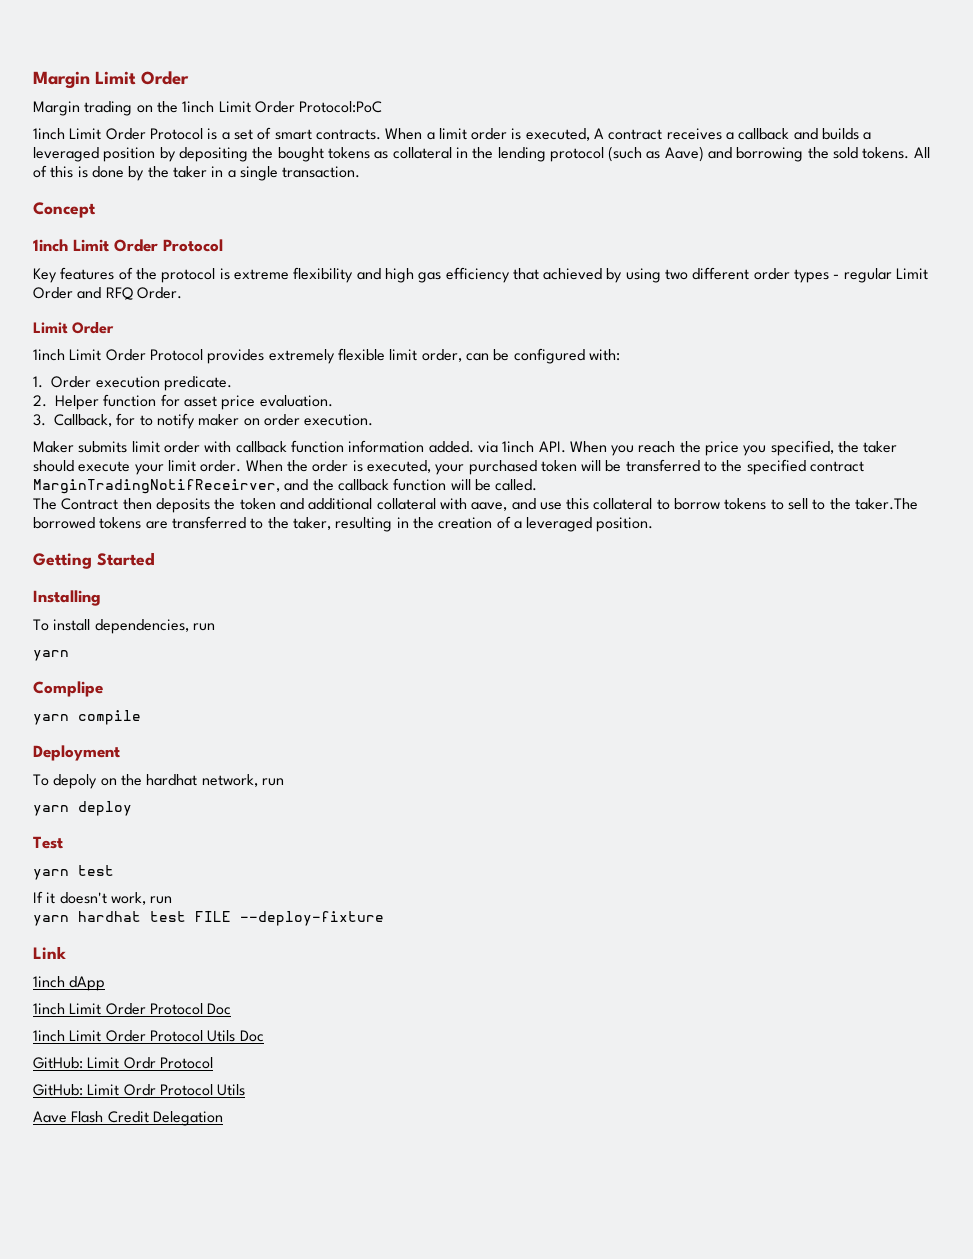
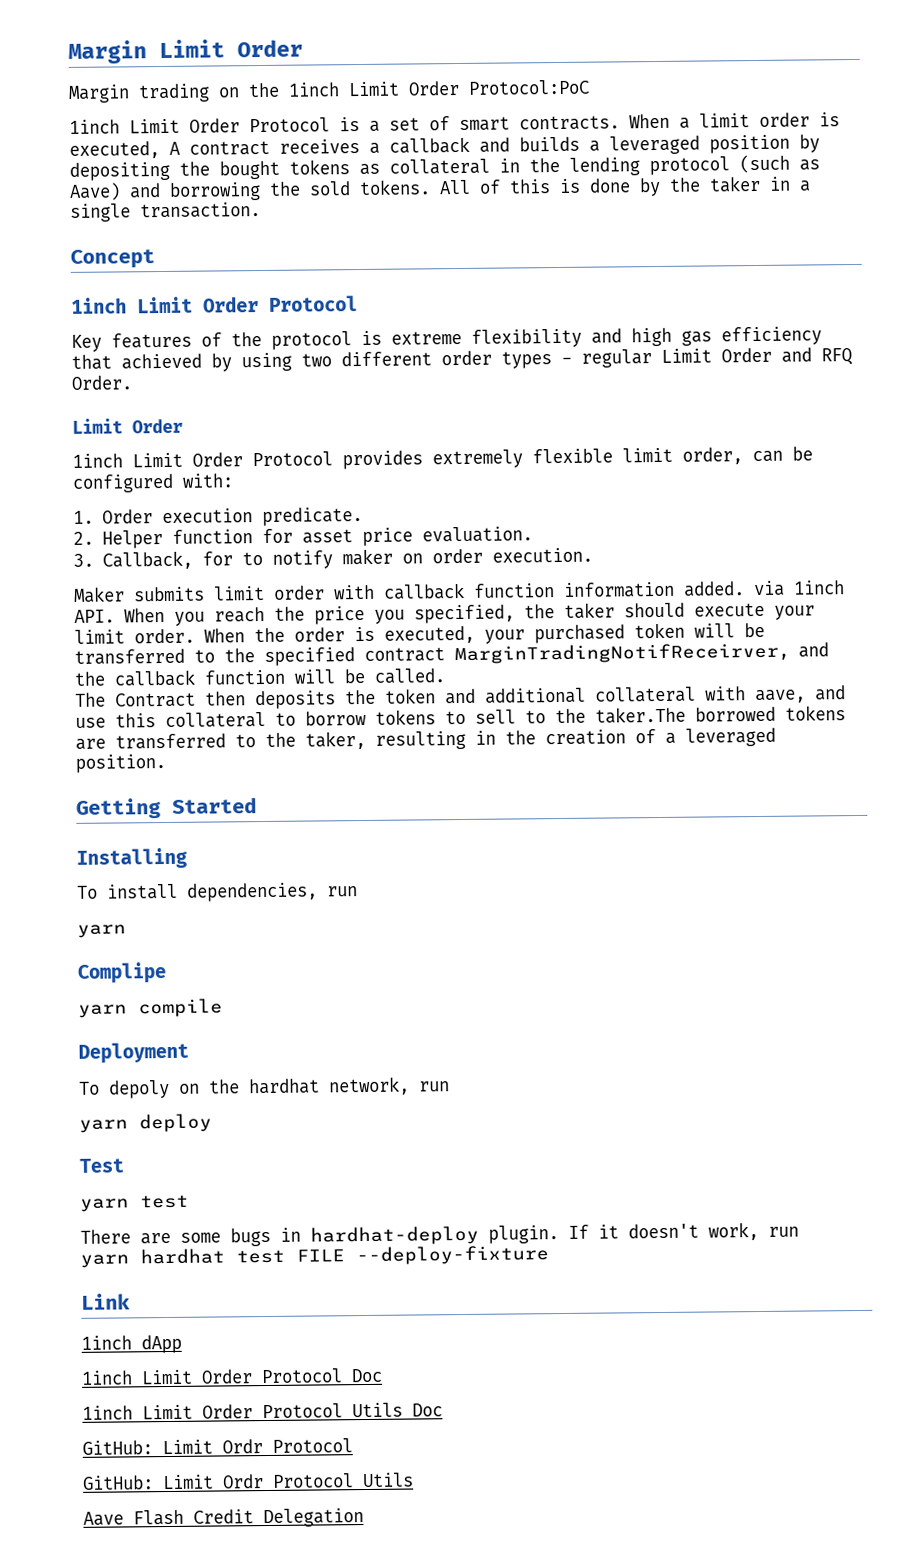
(114, 870) none -> [80,1225,559,1247] There are some bugs in hardhat-deploy plugin.

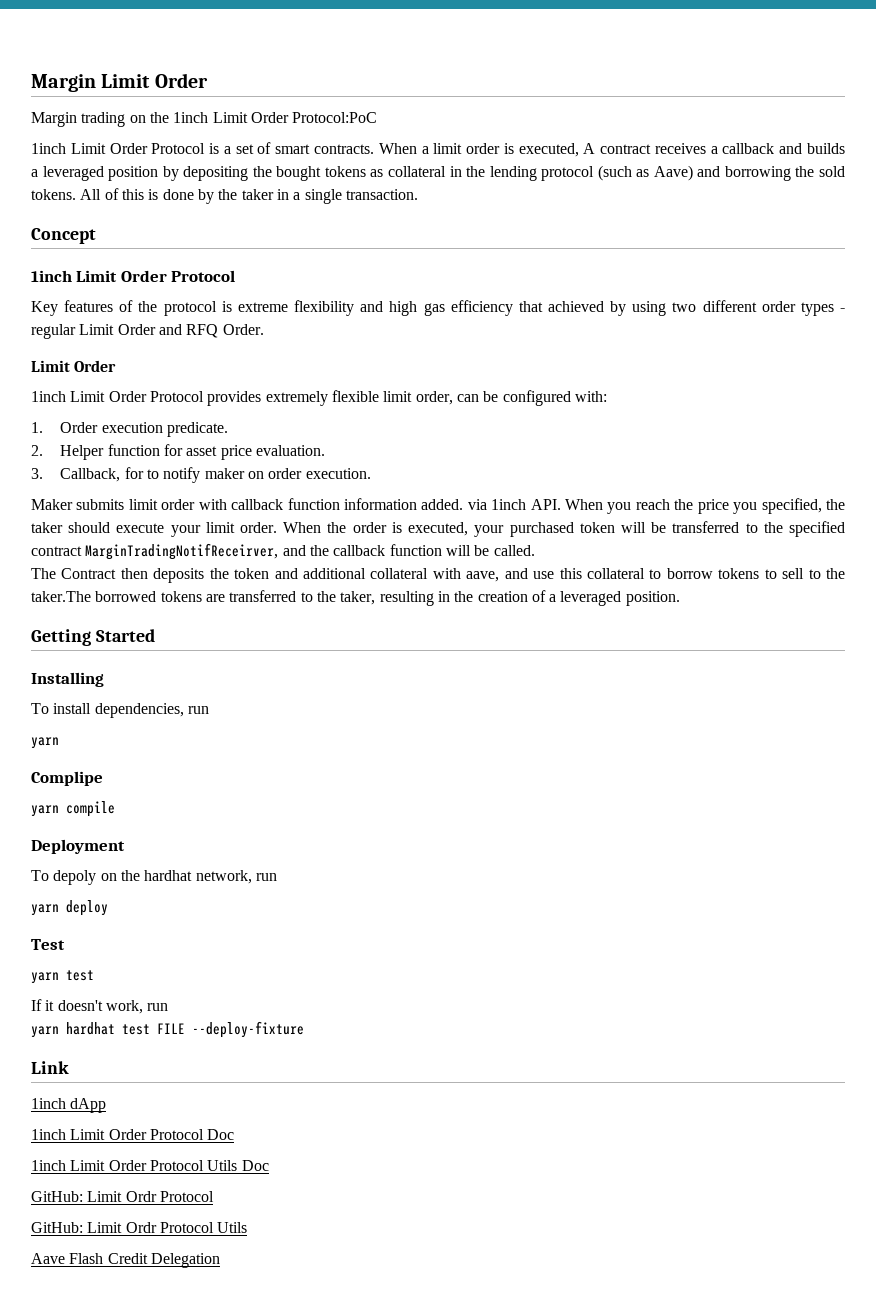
[80,1225,559,1247] There are some bugs in hardhat-deploy plugin. -> (94, 975) none

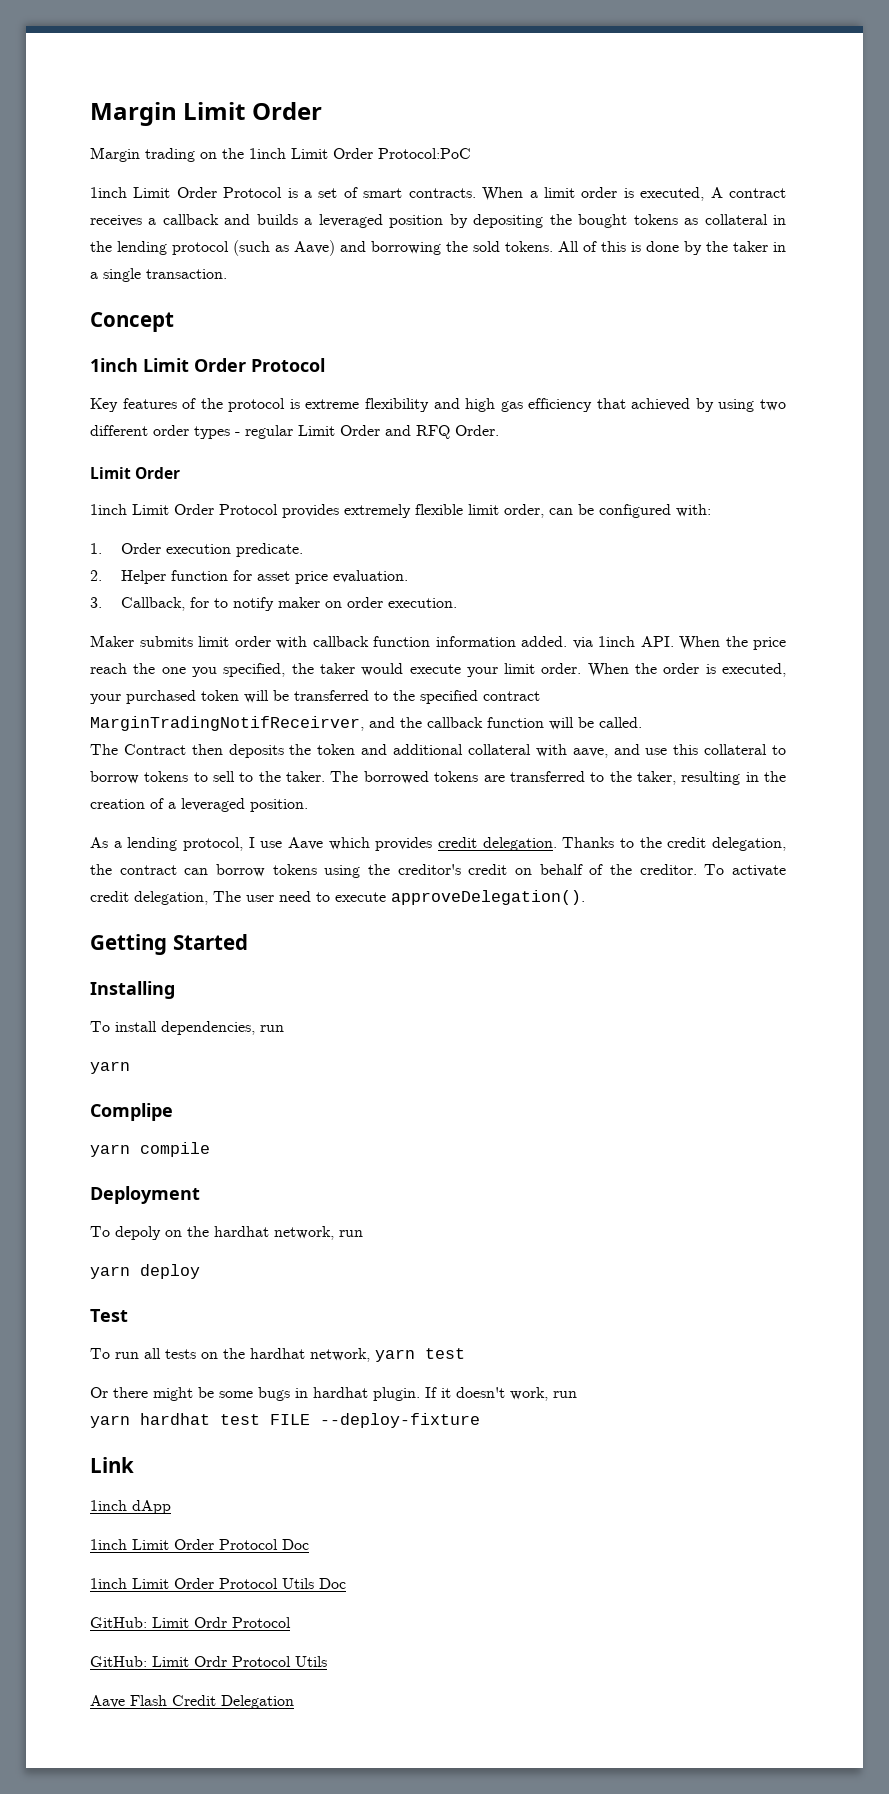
[607,502,632,514] you -> [725,636,786,650] the price
[697,499,729,514] price -> [161,667,186,674] one
[68,522,111,533] should -> [361,663,404,676] would
[31,591,91,602] taker.The -> [286,771,359,782] taker. The
(680, 598) none -> [90,837,786,851] [90,864,786,878] [90,890,585,905] // As a lending protocol, I use Aave which provides credit delegation. Thanks to the credit delegation, the contract can borrow tokens using the creditor's credit on behalf of the creditor. To activate credit delegation, The user need to execute approveDelegation().
[31,970,94,984] yarn test // -> [90,1348,465,1362] [90,1387,420,1401] To run all tests on the hardhat network, yarn test // Or there might be some bugs in hardhat plugin.

